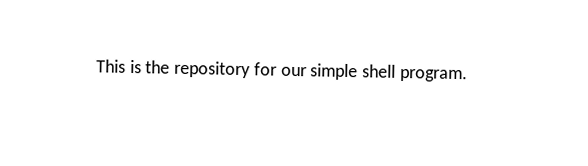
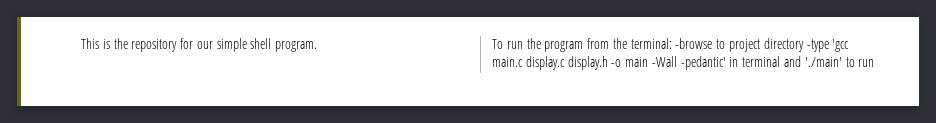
(468, 75) none -> [492,38,850,52] [492,56,875,70] // To run the program from the terminal: -browse to project directory -type 'gcc main.c display.c display.h -o main -Wall -pedantic' in terminal and './main' to run

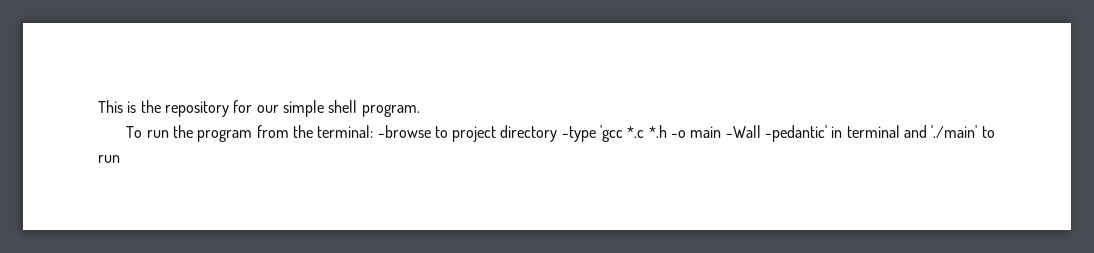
[492,56,608,70] main.c display.c display.h -> [627,125,667,138] *.c *.h

